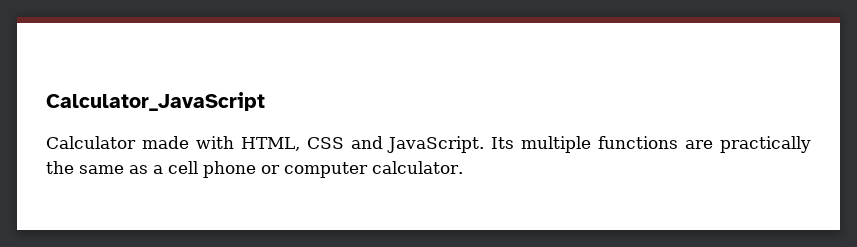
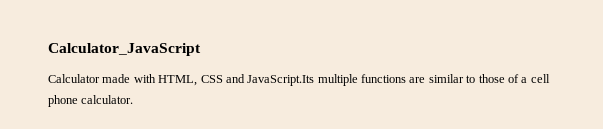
[387,136,515,153] JavaScript. Its -> [247,75,315,86] JavaScript.Its
[720,136,811,153] [46,161,148,174] practically the same as -> [428,74,519,83] similar to those of
[261,162,368,178] or computer -> (78, 101) none

